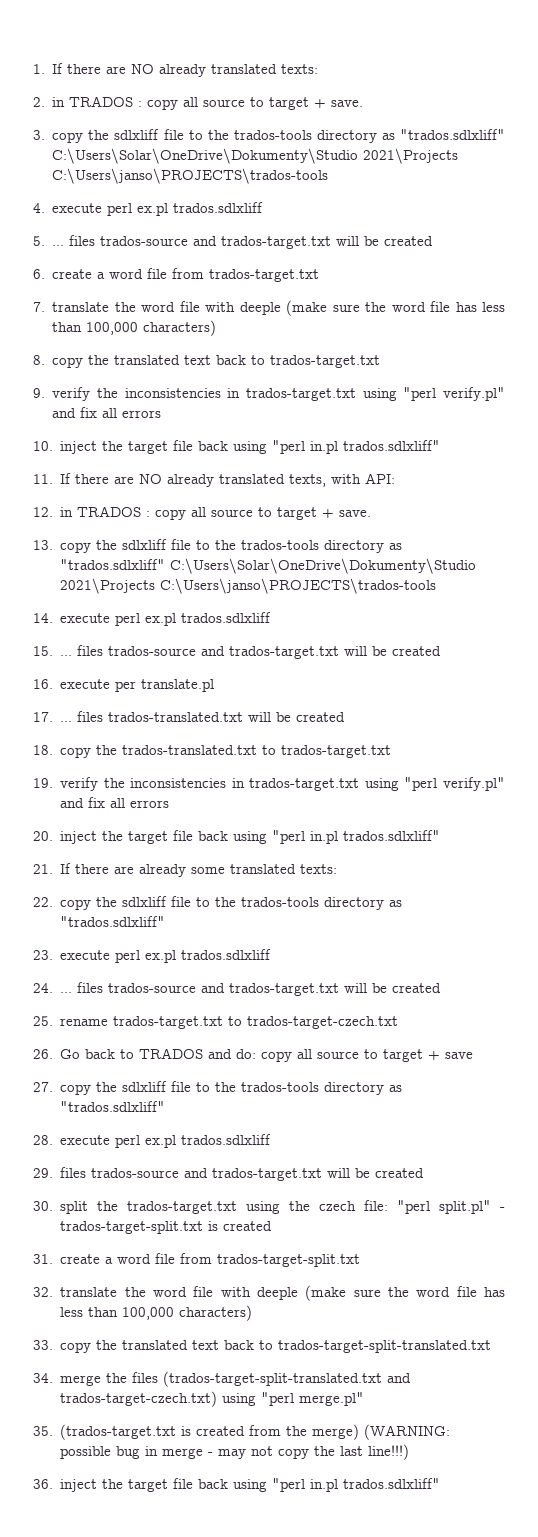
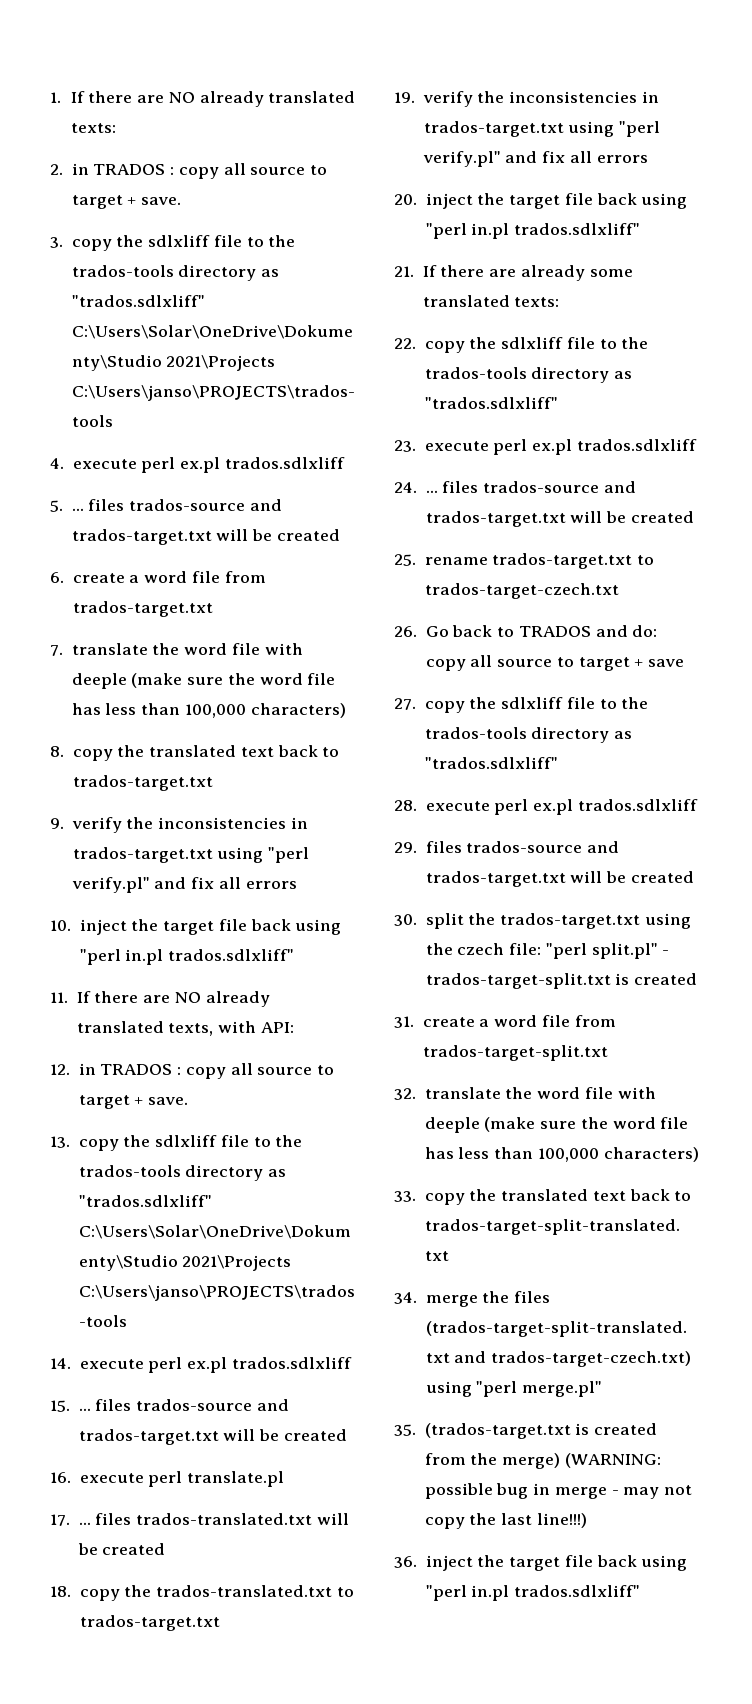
[115,681,137,692] per -> [148,1471,183,1487] perl

